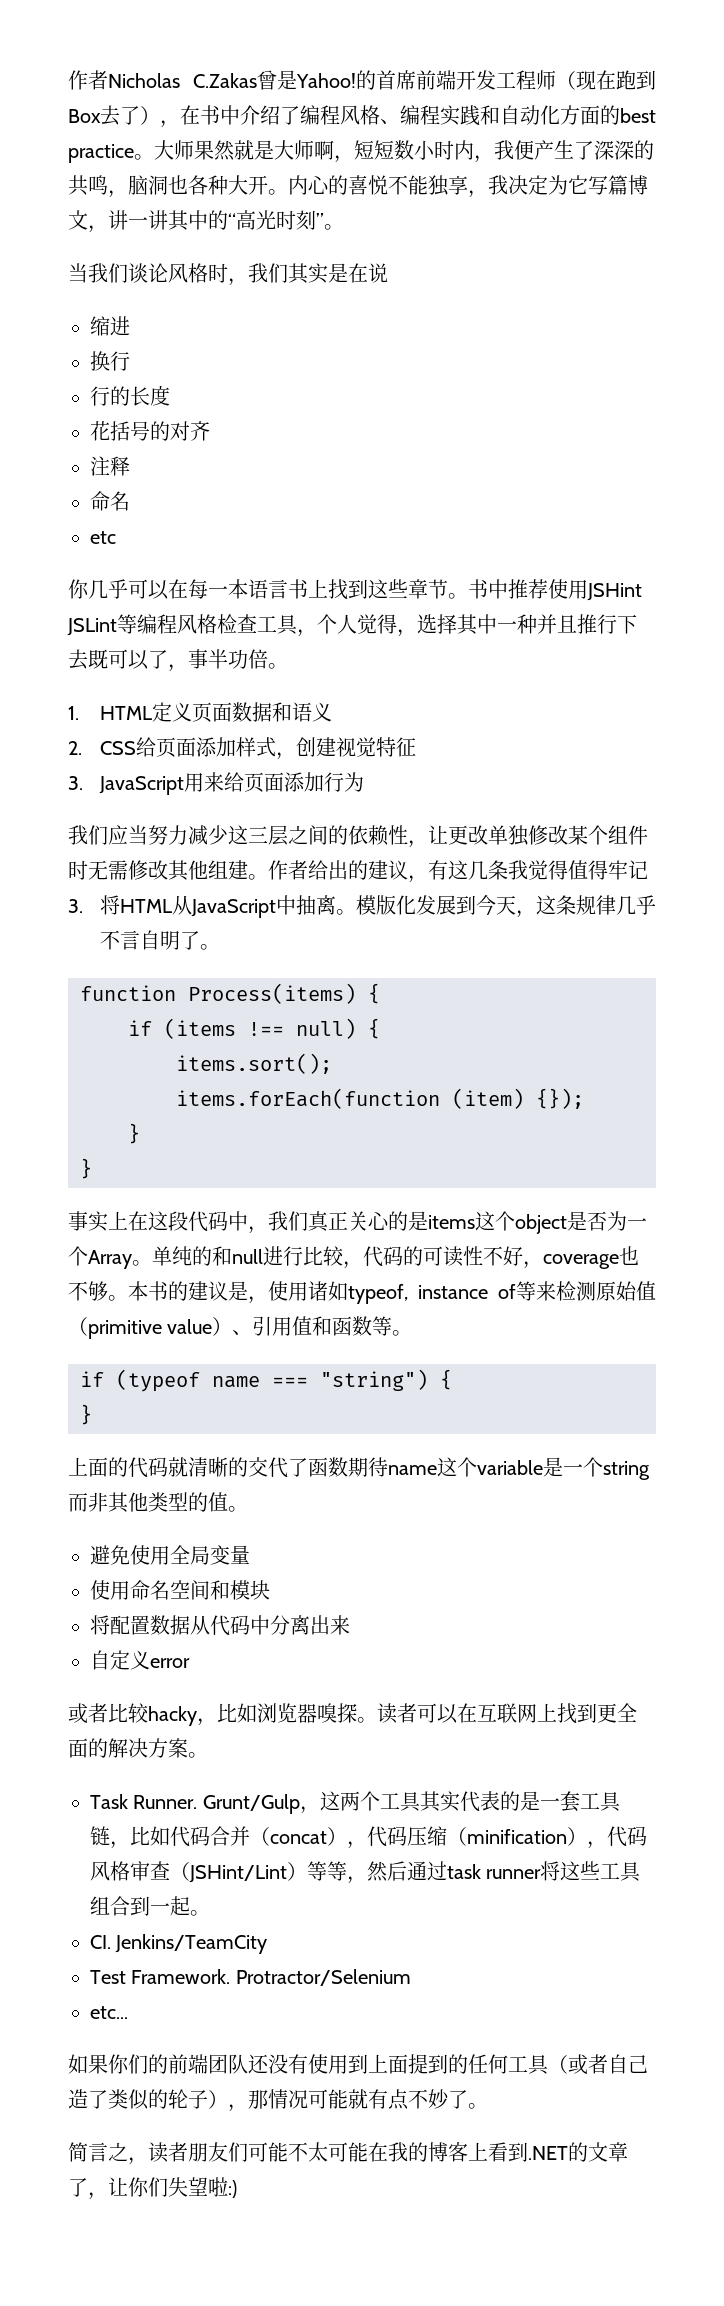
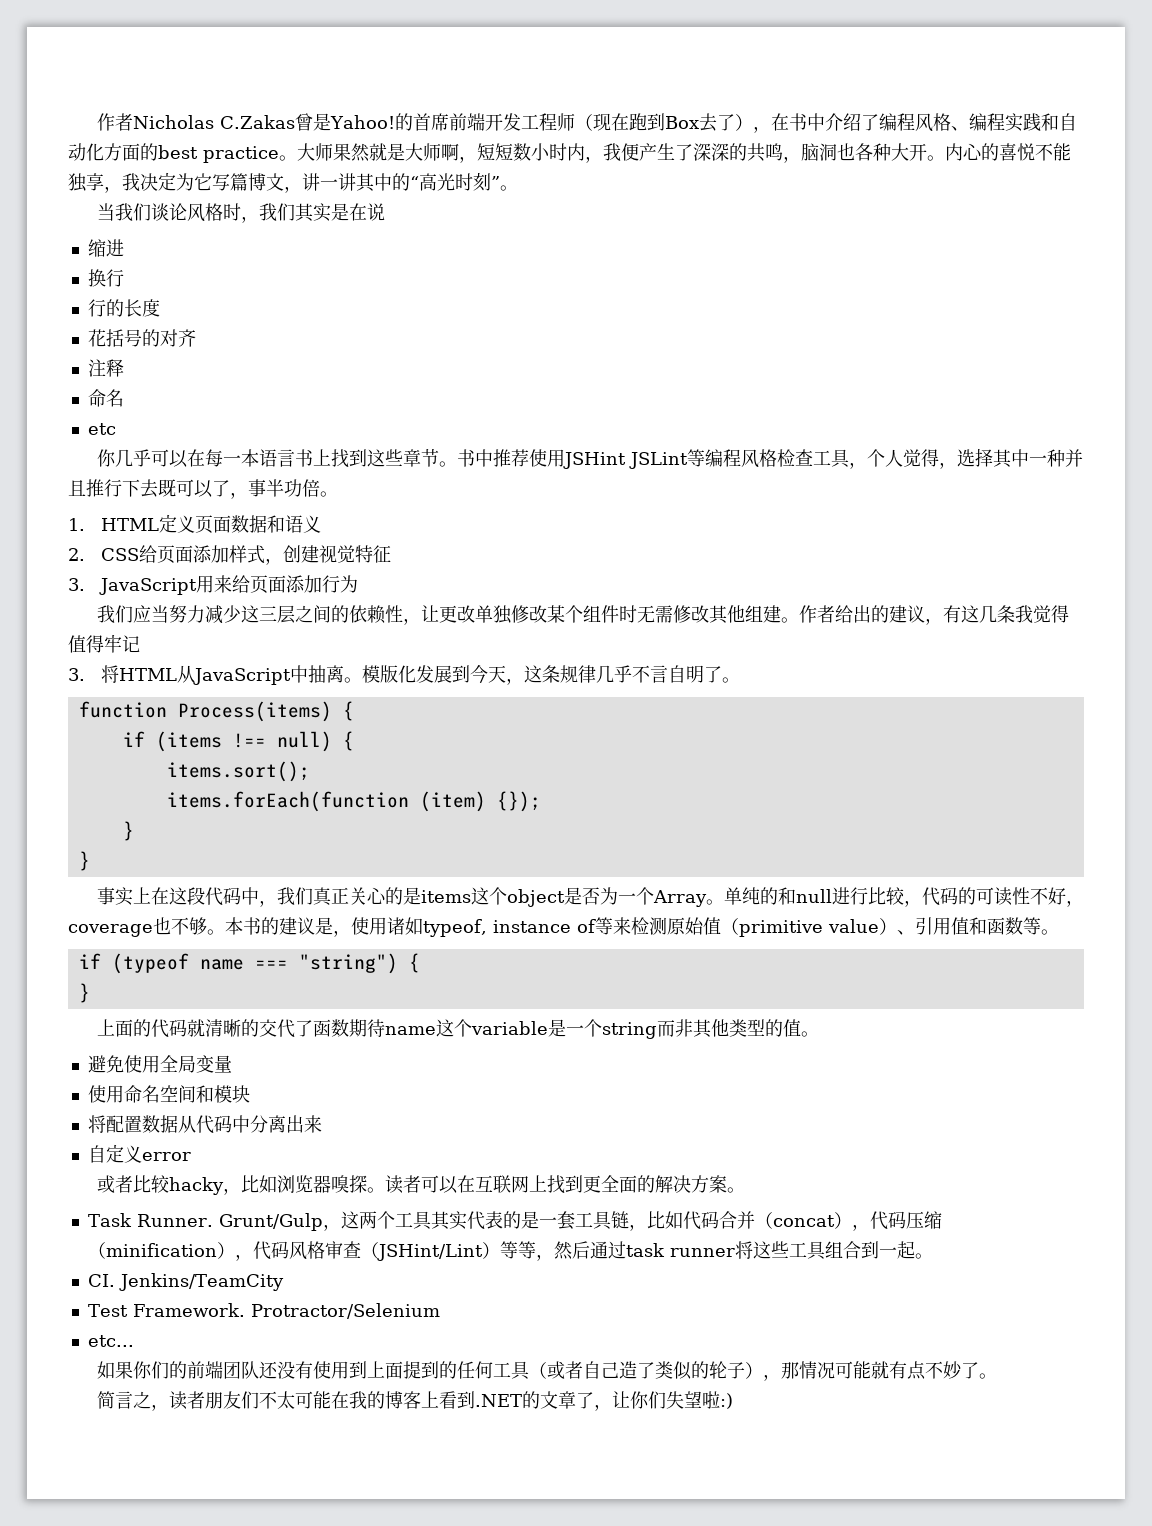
[248,2142,288,2162] 可能 -> (259, 1400) none

